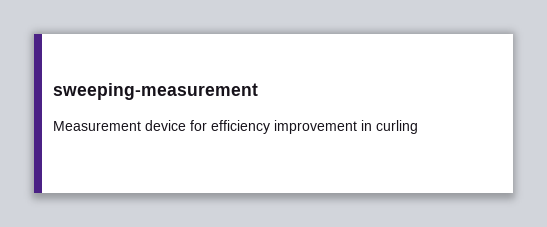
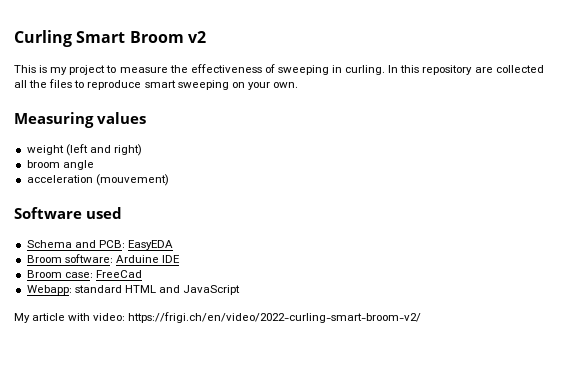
[53,83,258,100] [53,120,418,134] sweeping-measurement // Measurement device for efficiency improvement in curling -> [14,30,206,47] [14,64,544,75] [14,79,298,90] [14,112,146,128] [26,144,142,156] [26,160,94,170] [26,174,169,186] [14,207,122,219] [26,240,173,250] [26,254,180,263] [26,270,142,278] [26,285,241,295] [14,312,422,323] Curling Smart Broom v2 // This is my project to measure the effectiveness of sweeping in curling. In this repository are collected all the files to reproduce smart sweeping on your own. // Measuring values // weight (left and right) // broom angle // acceleration (mouvement) // Software used // Schema and PCB: EasyEDA // Broom software: Arduine IDE // Broom case: FreeCad // Webapp: standard HTML and JavaScript // My article with video: https://frigi.ch/en/video/2022-curling-smart-broom-v2/

